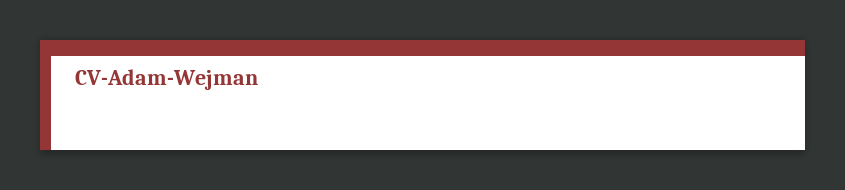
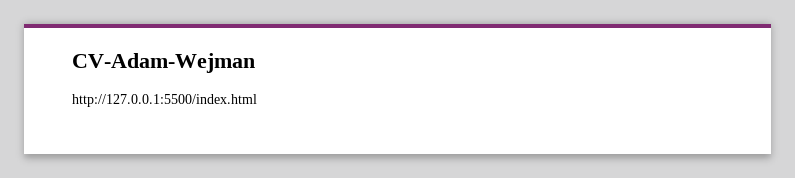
(258, 79) none -> [72,94,257,107] // http://127.0.0.1:5500/index.html

